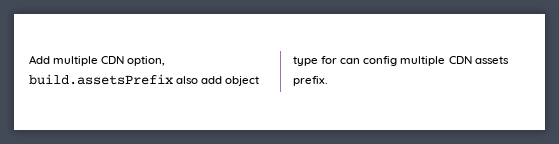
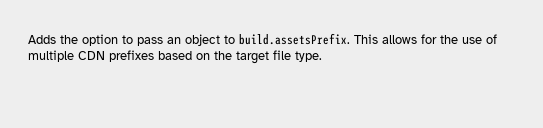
[29,55,166,66] [29,74,260,86] [293,56,509,66] [293,76,328,86] Add multiple CDN option, build.assetsPrefix also add object type for can config multiple CDN assets prefix. -> [28,33,497,46] [28,50,322,64] Adds the option to pass an object to build.assetsPrefix. This allows for the use of multiple CDN prefixes based on the target file type.

